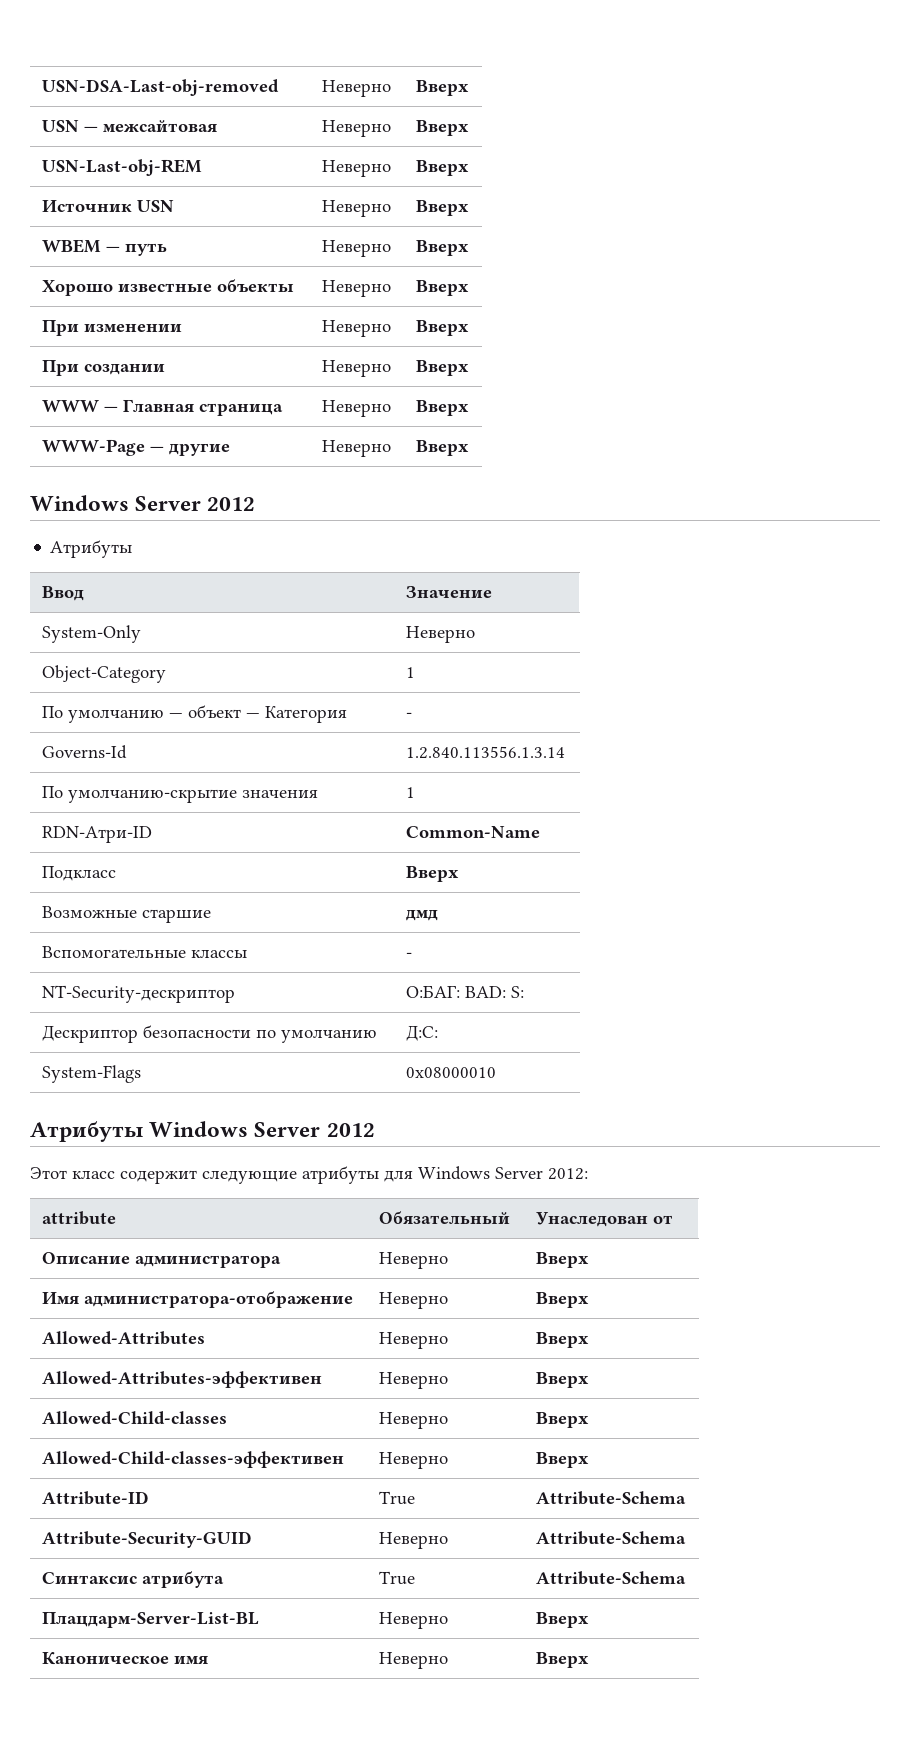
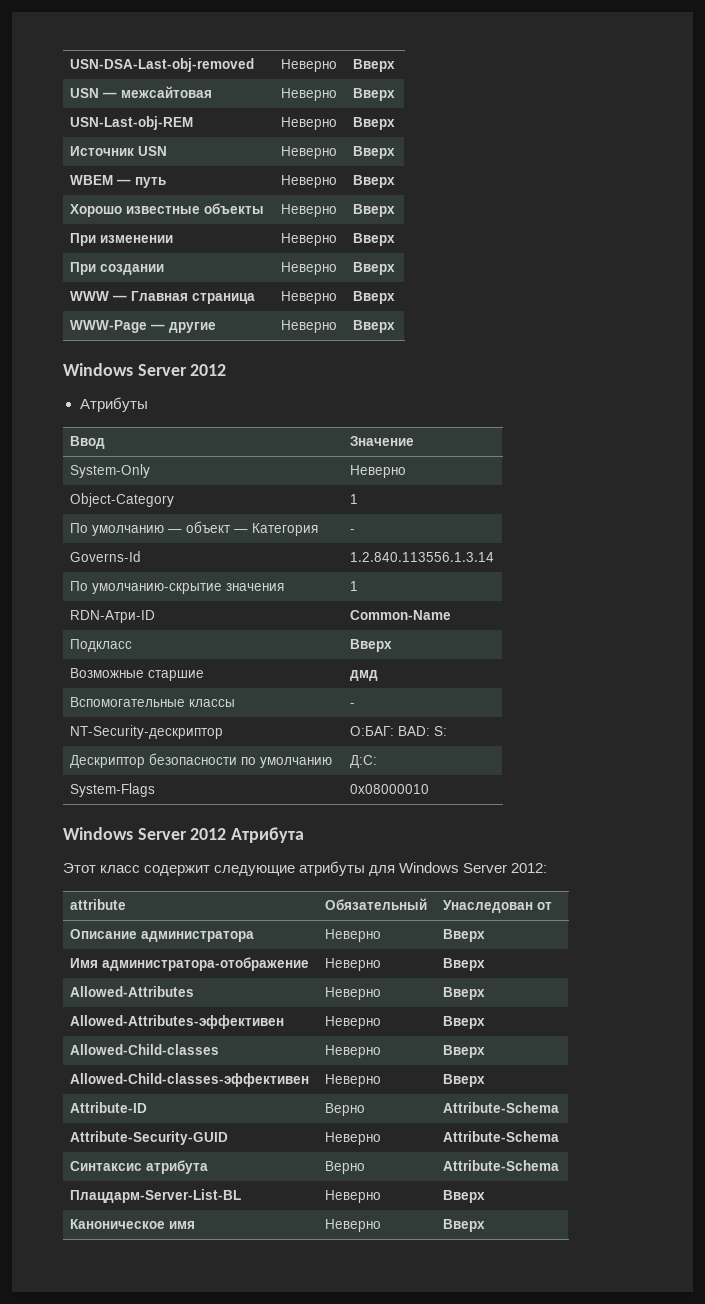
[30,1121,375,1142] Атрибуты Windows Server 2012 -> [63,827,305,843] Windows Server 2012 Атрибута
[379,1491,416,1505] True -> [325,1103,366,1116] Верно
[379,1571,416,1585] True -> [325,1161,366,1174] Верно

